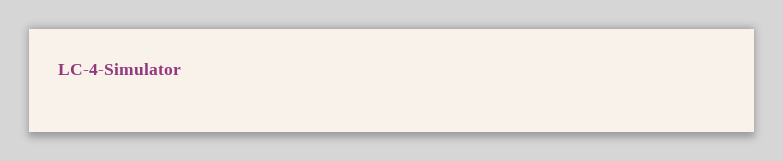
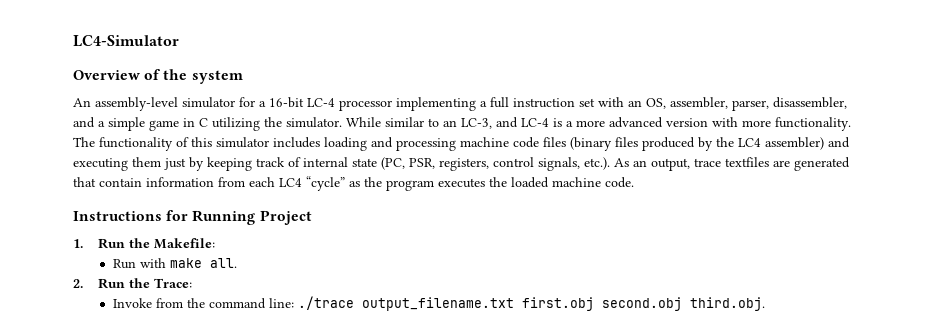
[58,63,181,75] LC-4-Simulator -> [73,35,179,47] [73,69,243,84] [73,97,847,111] [73,117,851,131] [73,137,850,151] [73,157,850,171] [73,176,634,191] [73,210,312,225] [73,238,215,249] [113,258,238,269] [73,278,192,289] [113,296,766,311] LC4-Simulator // Overview of the system // An assembly-level simulator for a 16-bit LC-4 processor implementing a full instruction set with an OS, assembler, parser, disassembler, and a simple game in C utilizing the simulator. While similar to an LC-3, and LC-4 is a more advanced version with more functionality. The functionality of this simulator includes loading and processing machine code files (binary files produced by the LC4 assembler) and executing them just by keeping track of internal state (PC, PSR, registers, control signals, etc.). As an output, trace textfiles are generated that contain information from each LC4 “cycle” as the program executes the loaded machine code. // Instructions for Running Project // 1. Run the Makefile: // Run with make all. // 2. Run the Trace: // Invoke from the command line: ./trace output_filename.txt first.obj second.obj third.obj.

